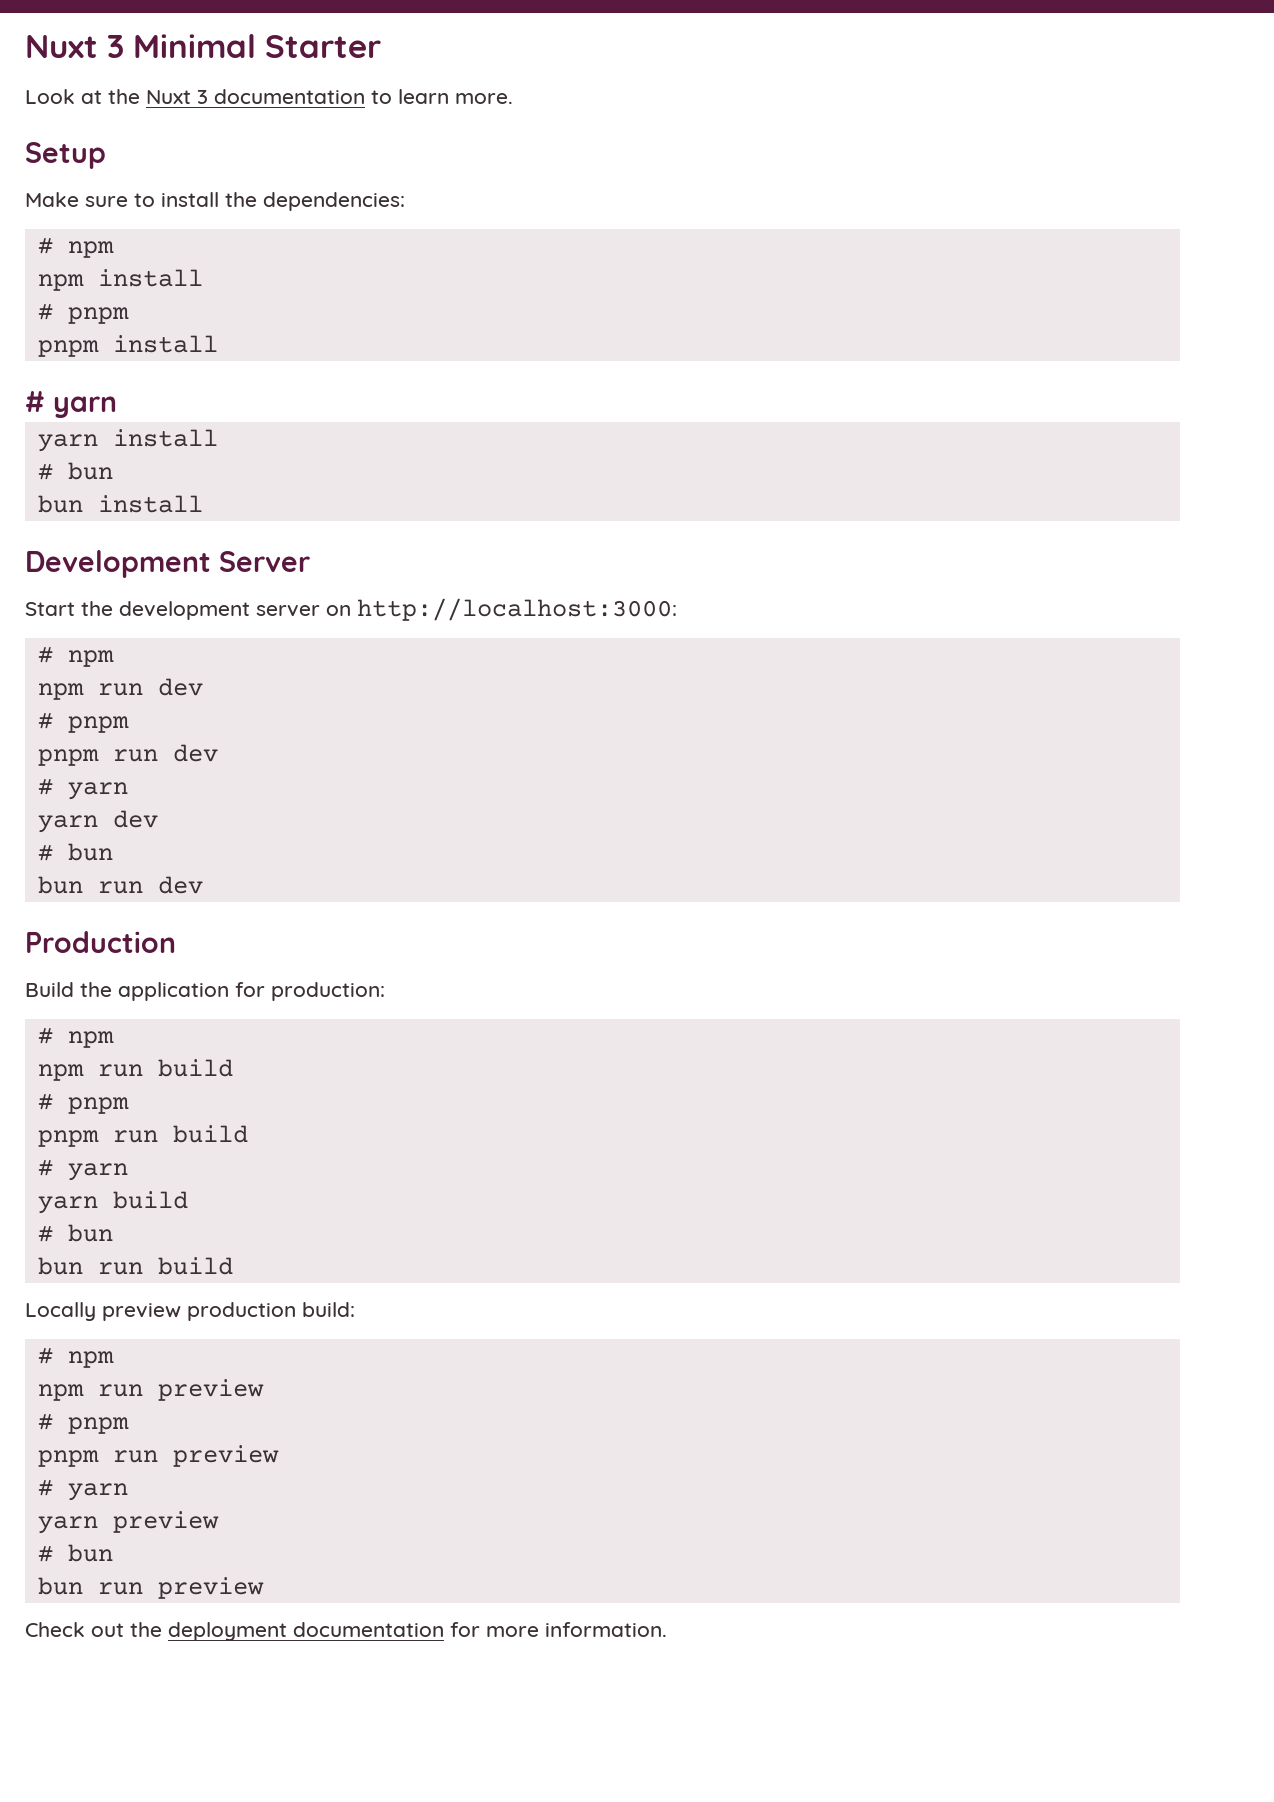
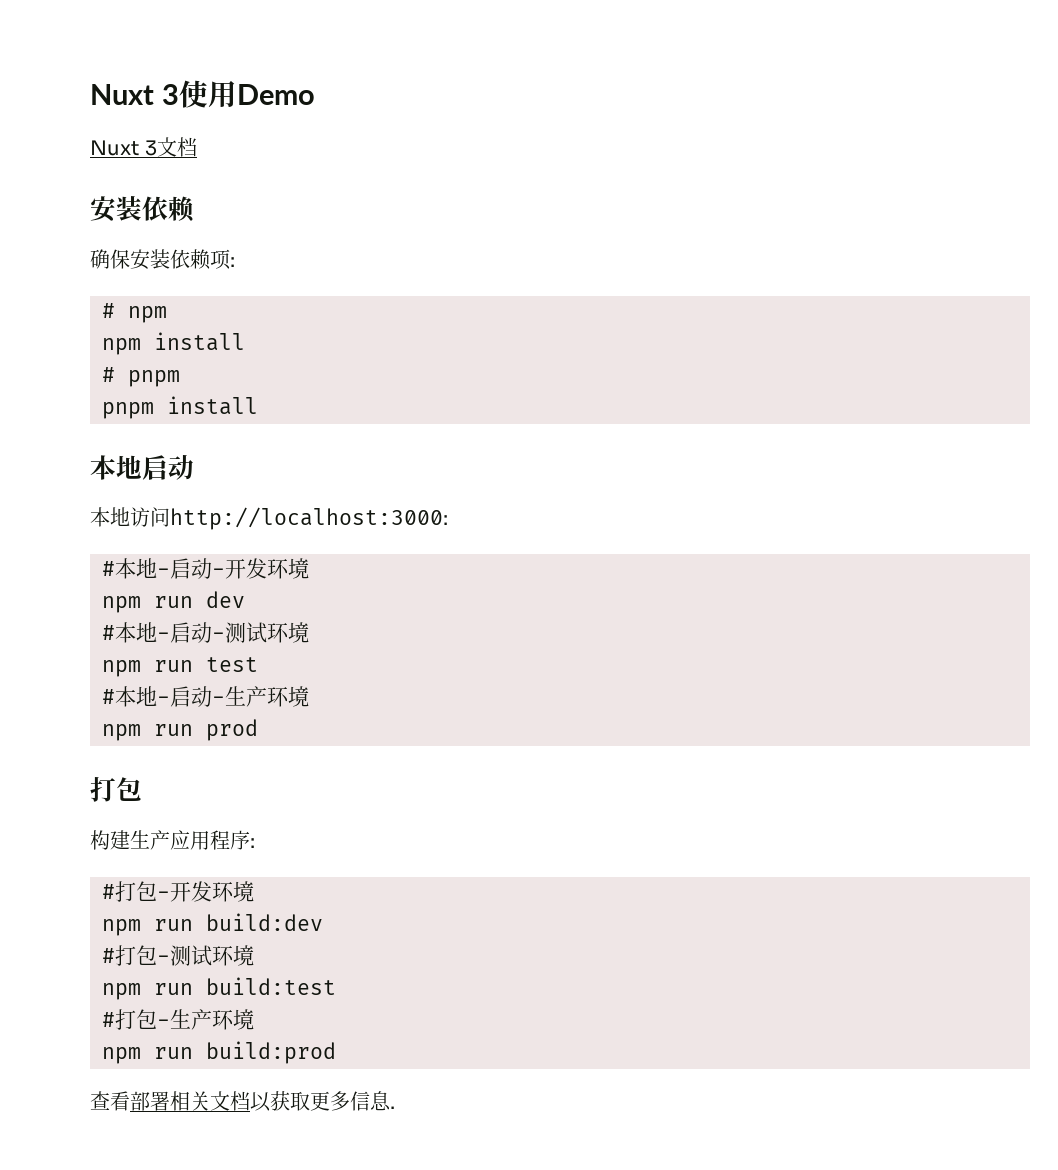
[25,34,381,58] [25,89,513,104] [25,142,106,169] [25,192,405,211] Nuxt 3 Minimal Starter // Look at the Nuxt 3 documentation to learn more. // Setup // Make sure to install the dependencies: -> [90,80,315,108] [90,137,198,157] [90,196,195,222] [90,249,235,270] Nuxt 3使用Demo // Nuxt 3文档 // 安装依赖 // 确保安装依赖项:
[25,391,117,418] [37,429,218,452] [37,462,113,480] [37,495,203,513] [25,550,310,578] [25,598,677,621] [37,646,114,667] [37,678,203,700] [37,712,129,733] [37,744,218,766] [37,778,128,800] [37,810,158,833] [37,843,113,861] [37,876,203,894] [25,931,176,953] [25,982,385,1001] [37,1027,114,1048] [37,1059,233,1081] [37,1093,129,1114] [37,1125,248,1147] [37,1159,128,1181] [37,1191,188,1214] [37,1224,113,1242] [37,1257,233,1275] [25,1302,355,1321] [37,1347,114,1368] [37,1379,264,1401] [37,1413,129,1434] [37,1445,279,1467] [37,1479,128,1501] [37,1511,219,1534] [37,1544,113,1562] [37,1577,264,1599] [25,1622,667,1641] # yarn // yarn install // # bun // bun install // Development Server // Start the development server on http://localhost:3000: // # npm // npm run dev // # pnpm // pnpm run dev // # yarn // yarn dev // # bun // bun run dev // Production // Build the application for production: // # npm // npm run build // # pnpm // pnpm run build // # yarn // yarn build // # bun // bun run build // Locally preview production build: // # npm // npm run preview // # pnpm // pnpm run preview // # yarn // yarn preview // # bun // bun run preview // Check out the deployment documentation for more information. -> [90,454,194,480] [90,507,448,530] [102,558,309,579] [102,591,245,613] [102,622,309,643] [102,657,258,677] [102,686,309,707] [102,719,258,741] [90,777,142,802] [90,830,255,850] [102,881,254,902] [102,913,323,936] [102,945,254,966] [102,977,336,1000] [102,1009,254,1030] [102,1041,336,1064] [90,1091,395,1112] 本地启动 // 本地访问http://localhost:3000: // #本地-启动-开发环境 // npm run dev // #本地-启动-测试环境 // npm run test // #本地-启动-生产环境 // npm run prod // 打包 // 构建生产应用程序: // #打包-开发环境 // npm run build:dev // #打包-测试环境 // npm run build:test // #打包-生产环境 // npm run build:prod // 查看部署相关文档以获取更多信息.

